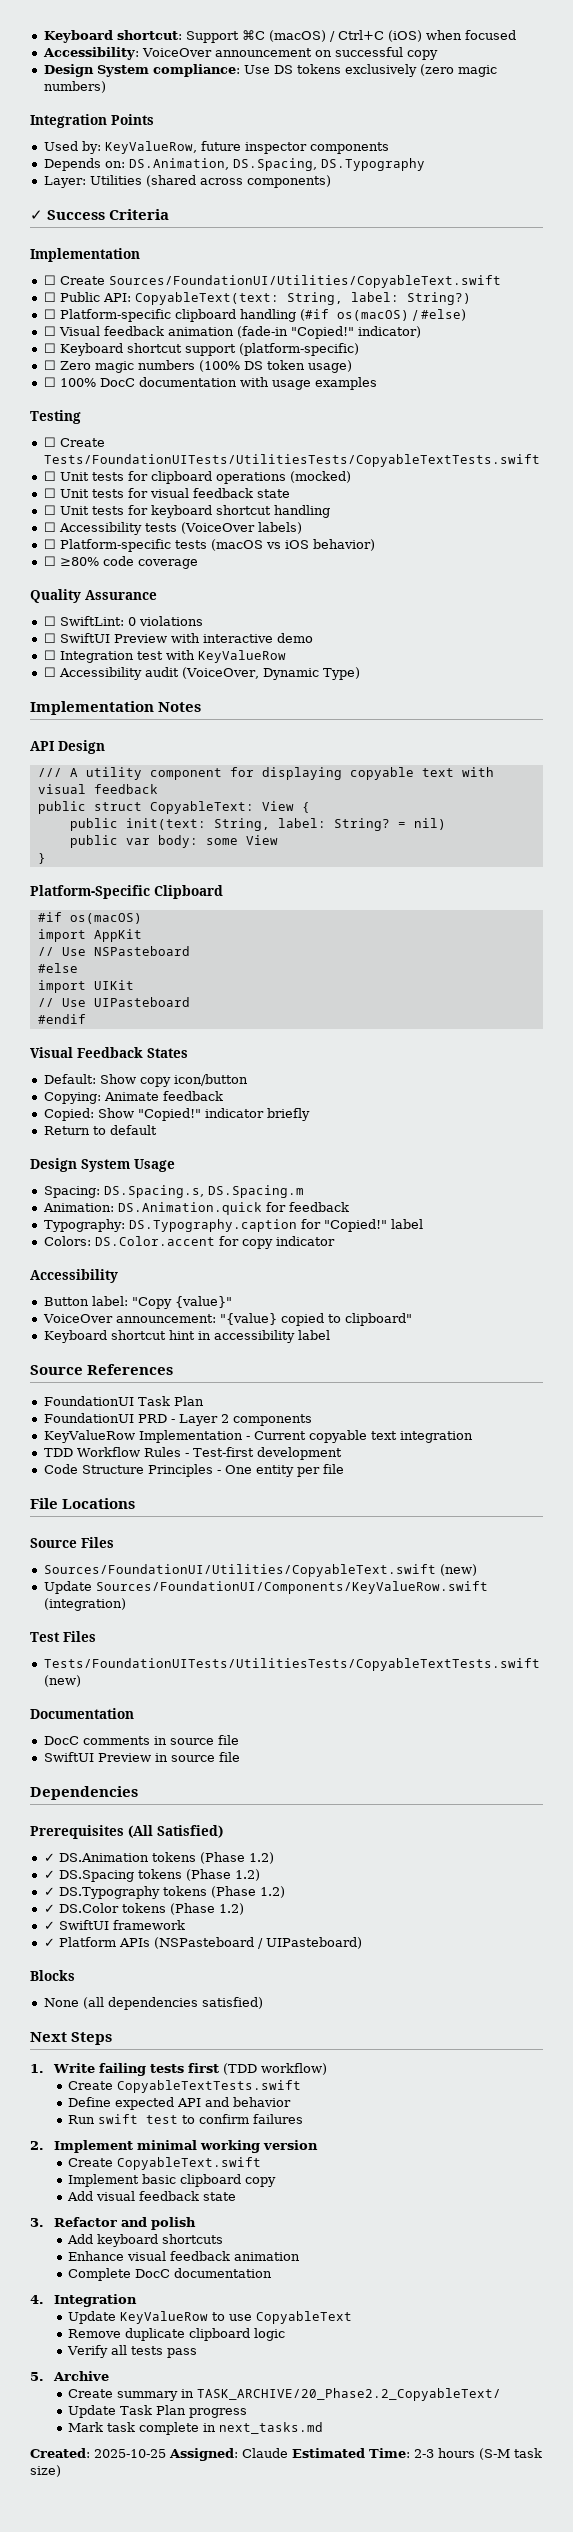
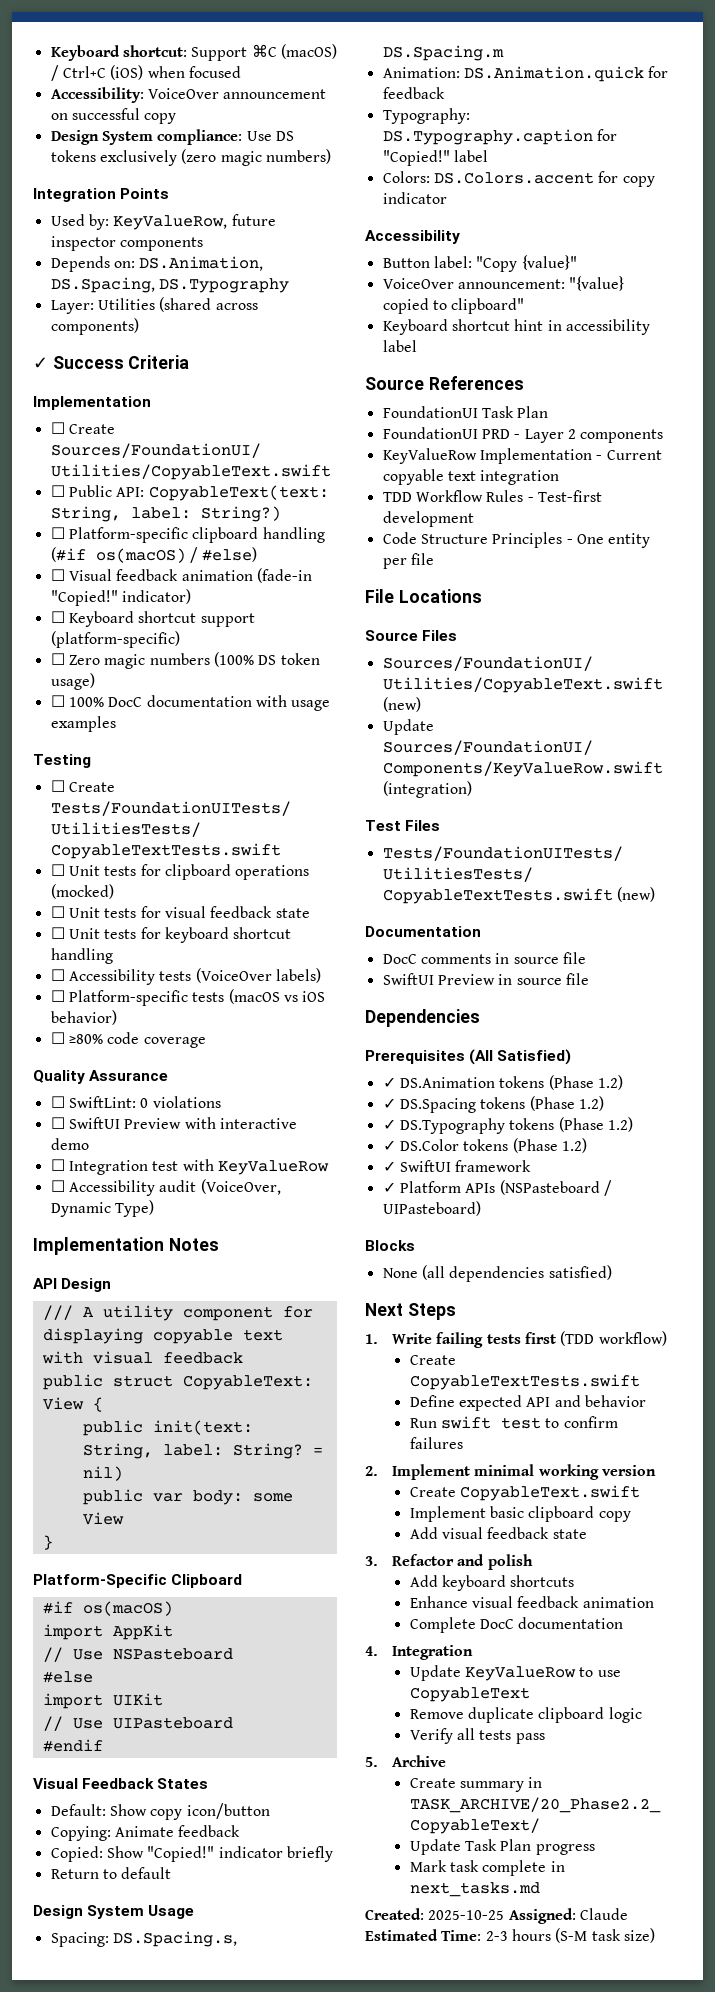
[94,1236,215,1246] DS.Color.accent -> [433,172,594,184] DS.Colors.accent

